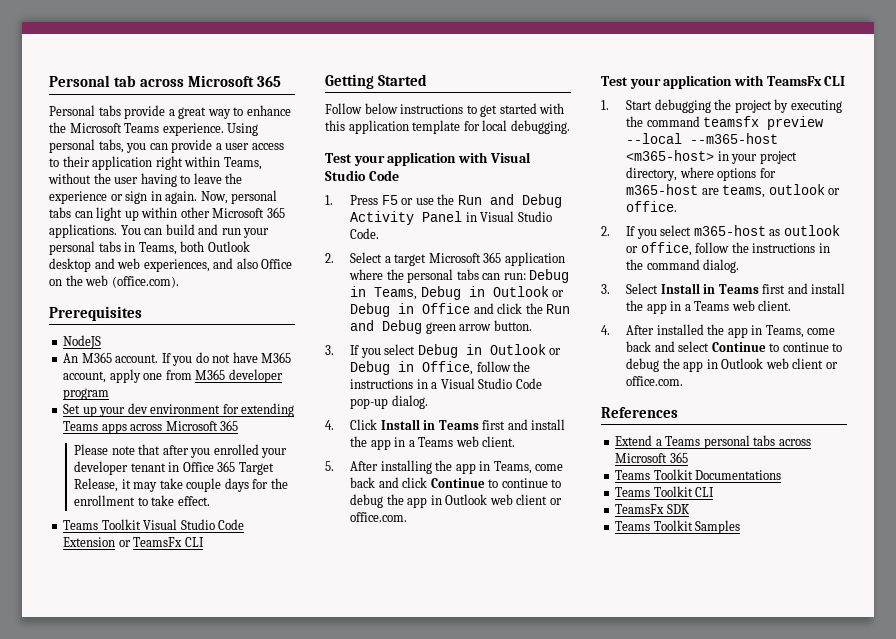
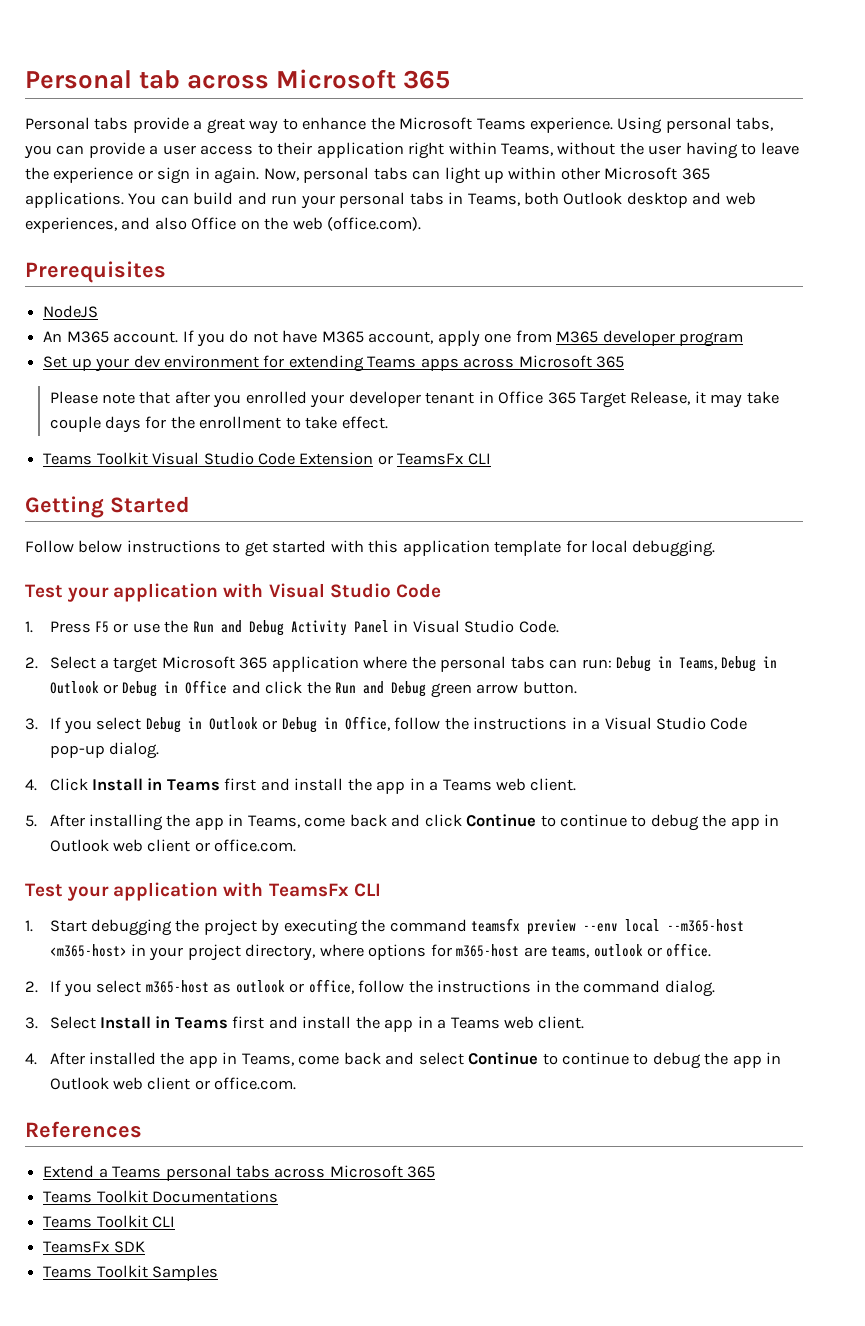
[626,133,683,144] --local -> [583,919,661,932] --env local

